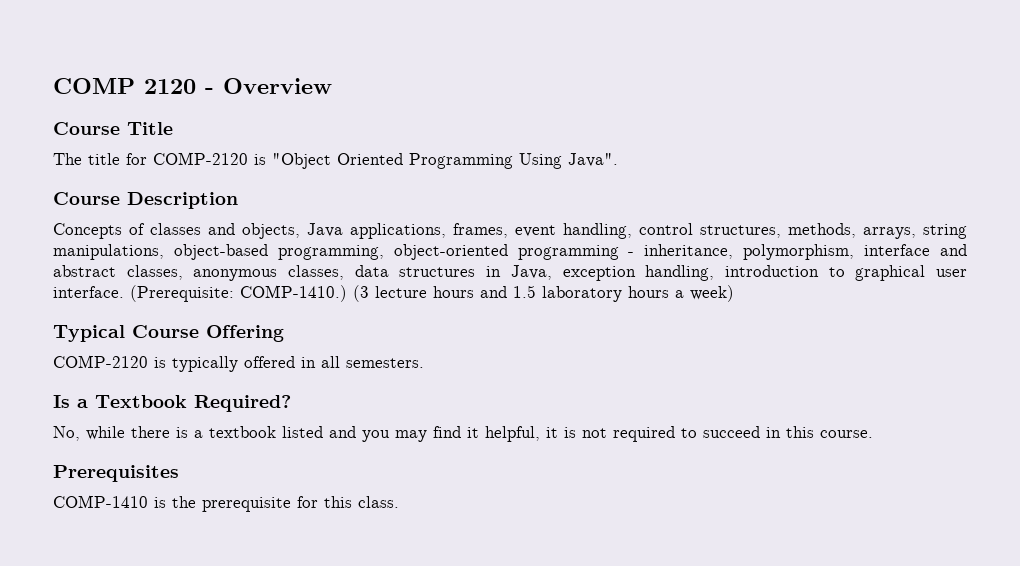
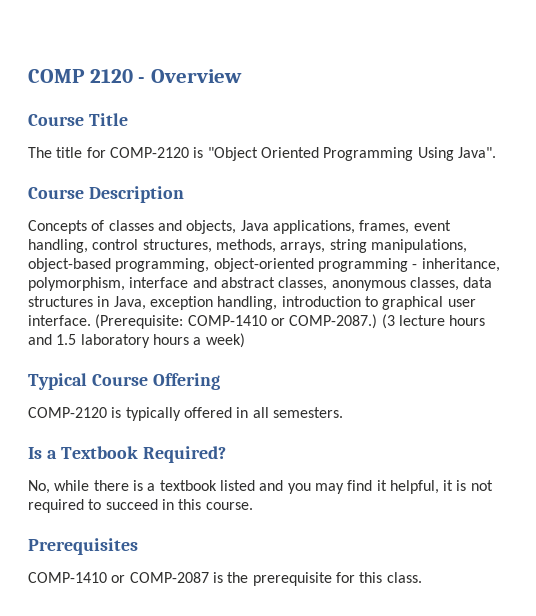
[240,285,347,302] COMP-1410.) -> [187,314,378,329] COMP-1410 or COMP-2087.)
(148, 501) none -> [111,572,209,583] or COMP-2087

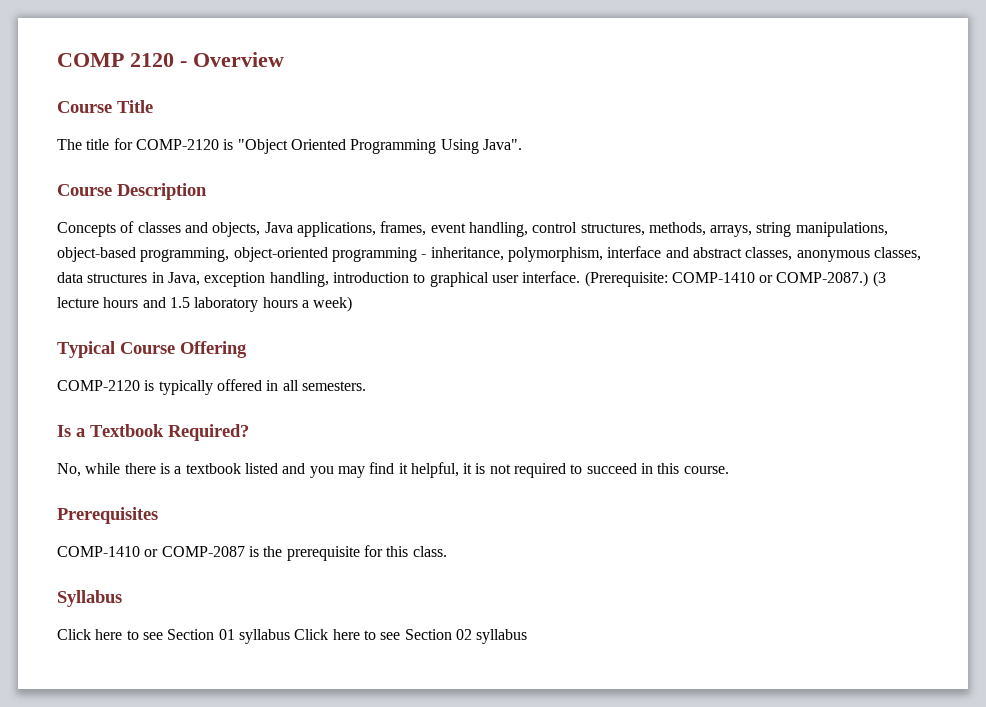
(422, 577) none -> [57,590,122,607] [57,629,528,644] // Syllabus // Click here to see Section 01 syllabus Click here to see Section 02 syllabus

